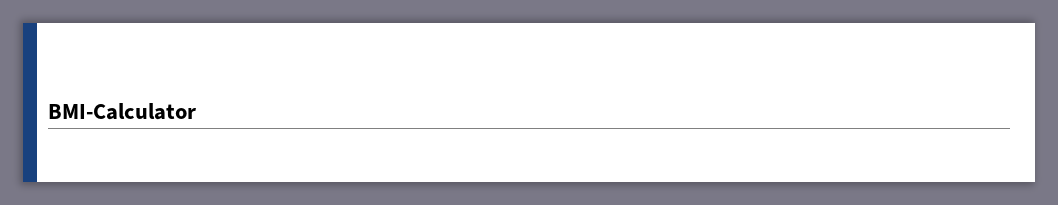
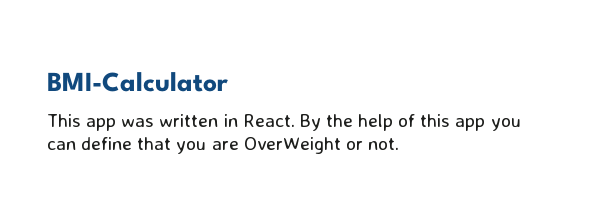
(196, 111) none -> [47,114,521,131] [47,137,399,154] // This app was written in React. By the help of this app you can define that you are OverWeight or not.

